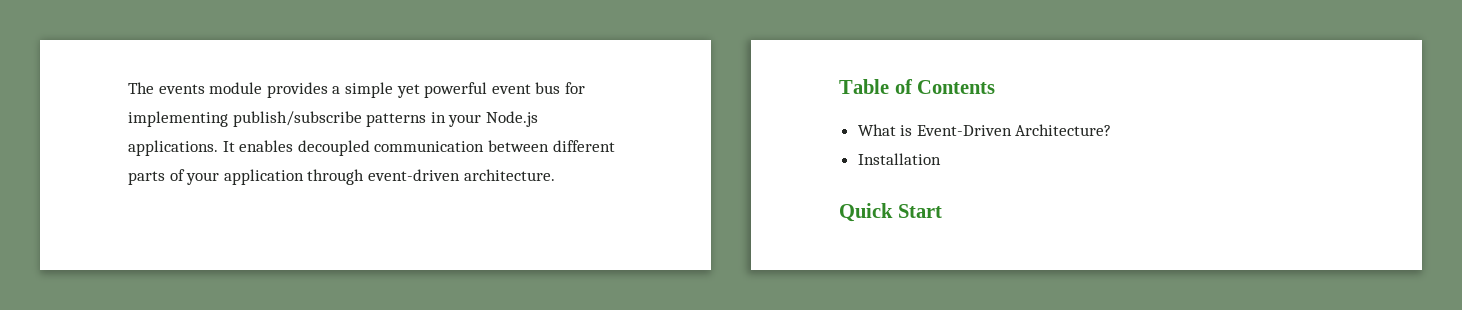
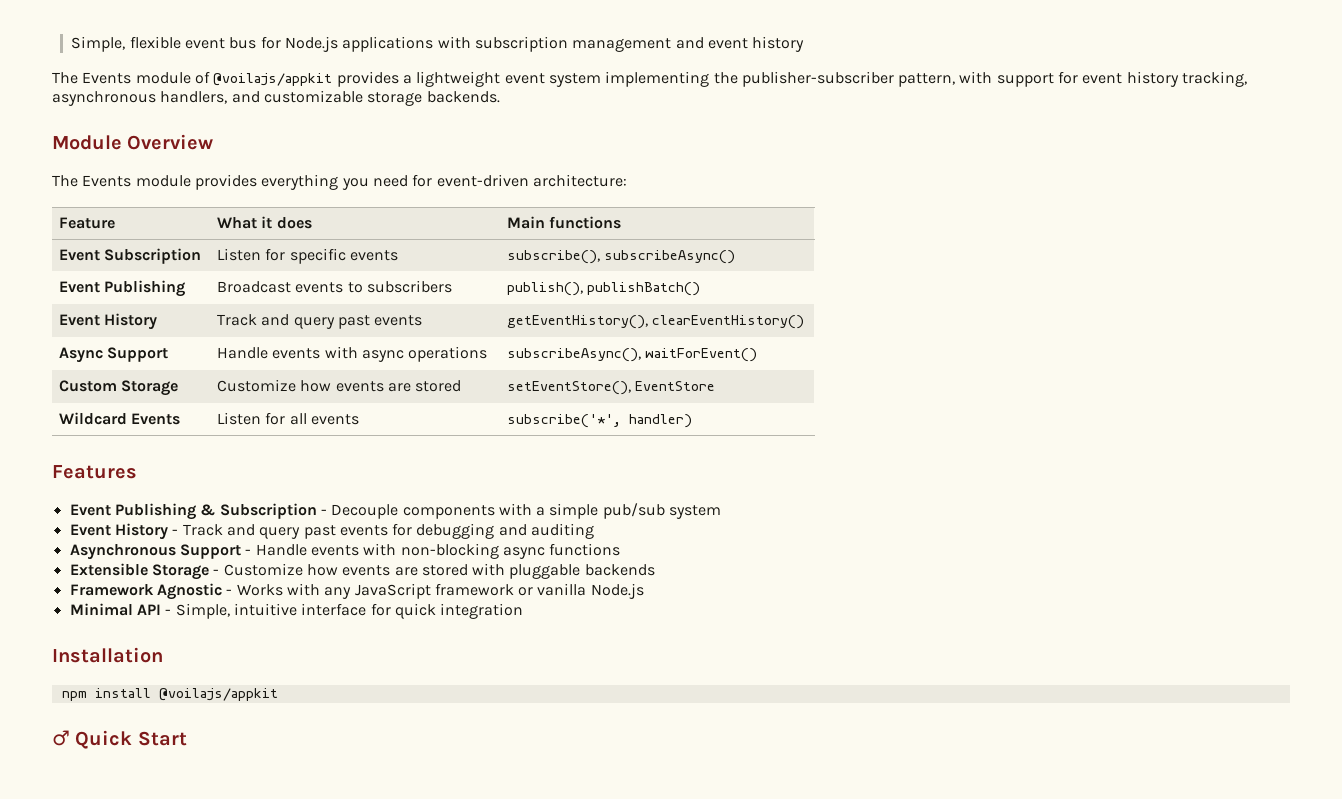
[128,82,585,98] [128,111,538,127] [128,140,615,156] [128,169,555,185] [839,79,996,94] [857,124,1112,136] [857,153,941,165] The events module provides a simple yet powerful event bus for implementing publish/subscribe patterns in your Node.js applications. It enables decoupled communication between different parts of your application through event-driven architecture. // Table of Contents // What is Event-Driven Architecture? // Installation // -> [71,36,805,52] [52,71,1248,87] [52,90,500,106] [52,134,214,150] [52,174,627,190] [58,217,115,229] [216,216,312,229] [506,216,622,229] [58,248,202,264] [216,248,398,264] [506,250,736,264] [58,280,186,297] [216,280,452,293] [506,282,701,296] [58,313,158,330] [216,314,423,329] [506,315,805,329] [58,347,169,363] [216,346,488,362] [506,348,758,362] [58,380,179,396] [216,379,462,392] [506,381,716,395] [58,412,181,425] [216,412,359,425] [506,414,692,428] [52,465,137,479] [69,503,722,520] [69,523,595,540] [69,543,621,560] [69,563,655,580] [69,583,644,600] [69,603,524,619] [52,647,163,663] [61,688,278,701] [52,730,70,746] Simple, flexible event bus for Node.js applications with subscription management and event history // The Events module of @voilajs/appkit provides a lightweight event system implementing the publisher-subscriber pattern, with support for event history tracking, asynchronous handlers, and customizable storage backends. // Module Overview // The Events module provides everything you need for event-driven architecture: // Feature | What it does | Main functions // Event Subscription | Listen for specific events | subscribe(), subscribeAsync() // Event Publishing | Broadcast events to subscribers | publish(), publishBatch() // Event History | Track and query past events | getEventHistory(), clearEventHistory() // Async Support | Handle events with async operations | subscribeAsync(), waitForEvent() // Custom Storage | Customize how events are stored | setEventStore(), EventStore // Wildcard Events | Listen for all events | subscribe('*', handler) // Features // Event Publishing & Subscription - Decouple components with a simple pub/sub system // Event History - Track and query past events for debugging and auditing // Asynchronous Support - Handle events with non-blocking async functions // Extensible Storage - Customize how events are stored with pluggable backends // Framework Agnostic - Works with any JavaScript framework or vanilla Node.js // Minimal API - Simple, intuitive interface for quick integration // Installation // npm install @voilajs/appkit // ♂

